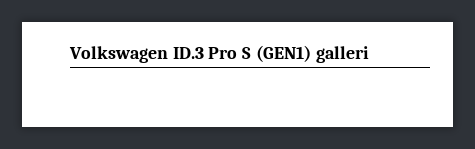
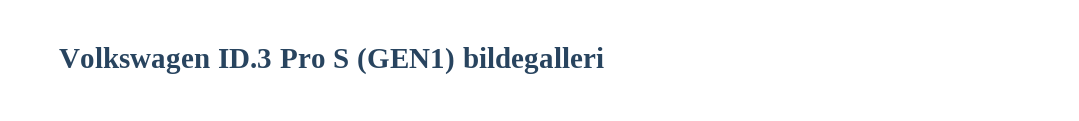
[315,46,369,63] galleri -> [463,47,605,74] bildegalleri

